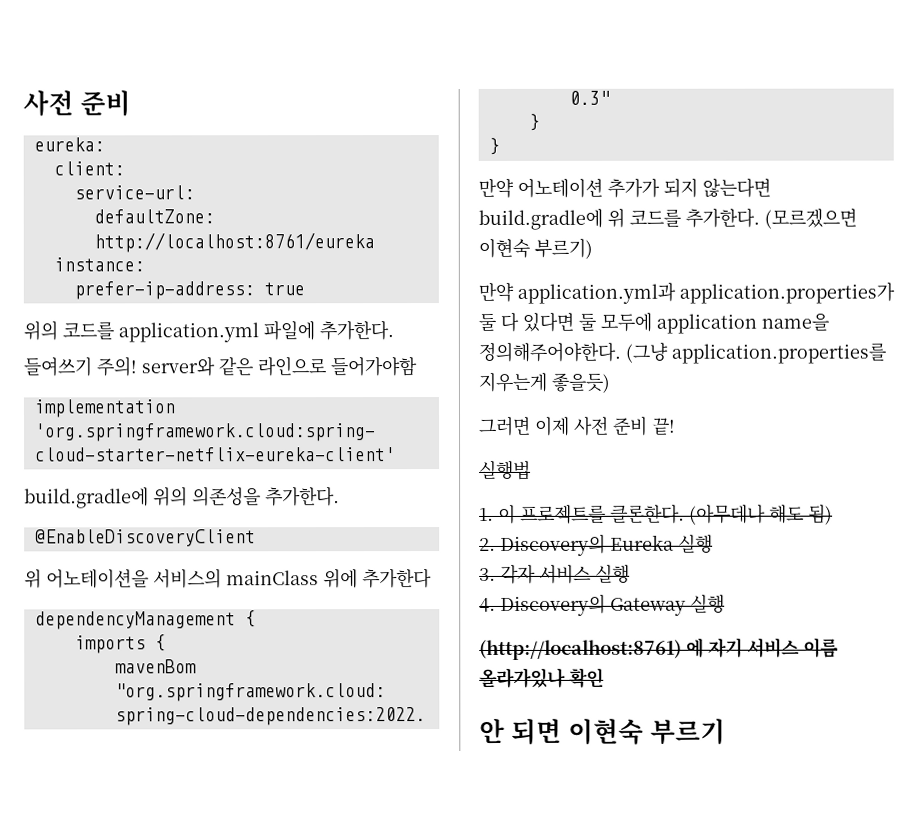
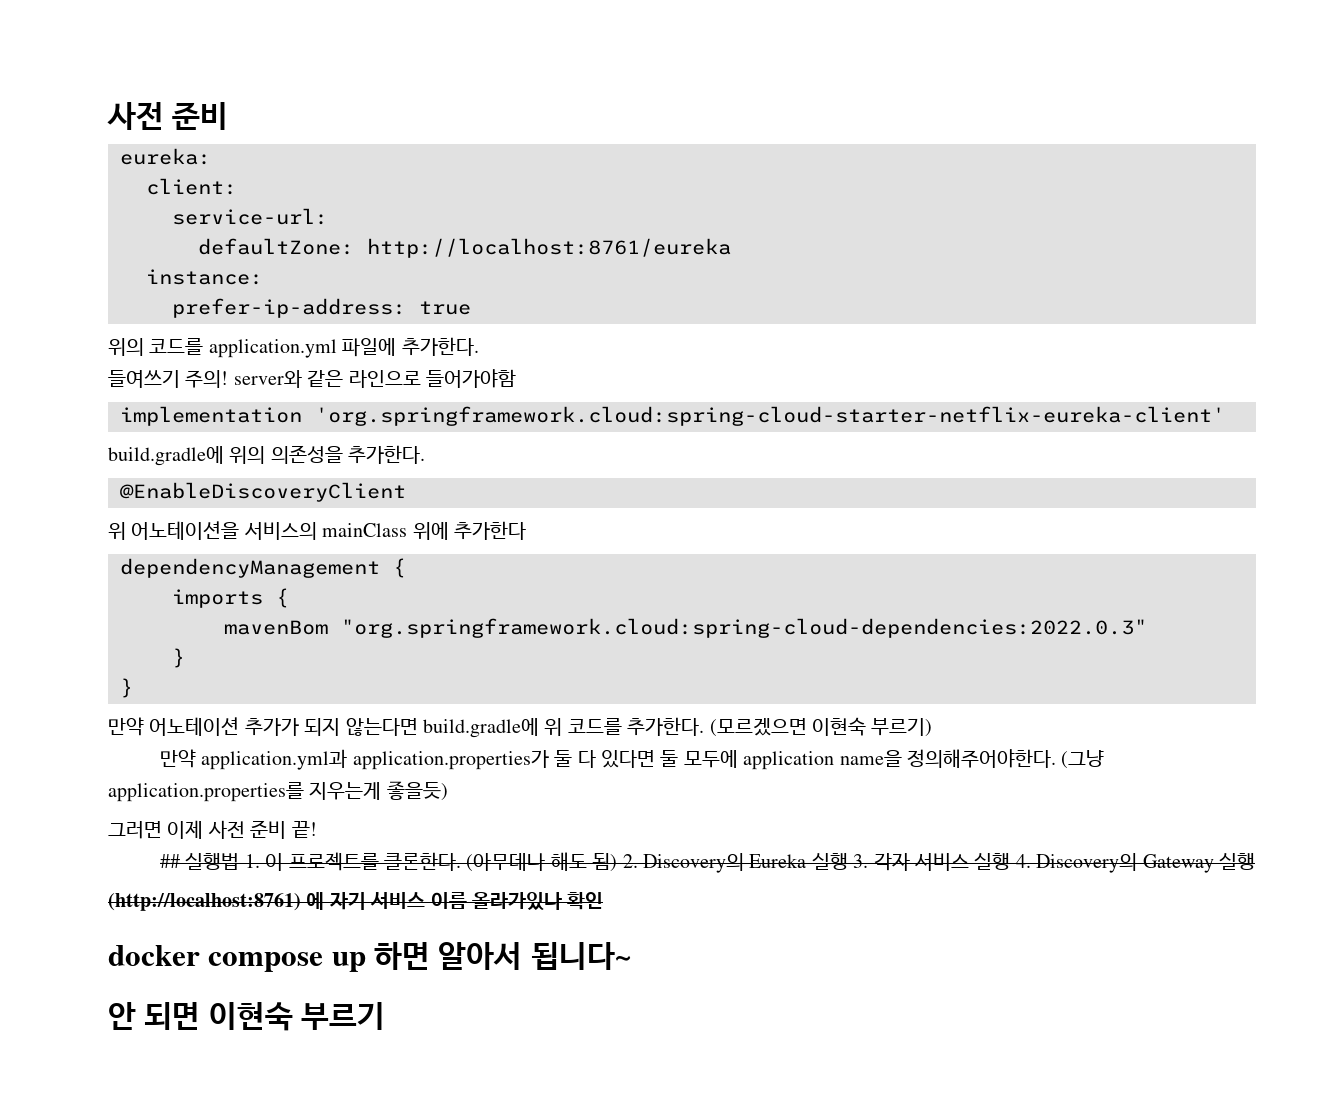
(676, 426) none -> [159,854,180,868] ##
(531, 470) // -> (240, 861) none
(833, 514) // -> (618, 862) none
(713, 543) // -> (848, 861) none
(630, 573) // -> (1011, 861) none
(604, 677) none -> [108,942,631,972] // docker compose up 하면 알아서 됩니다~

